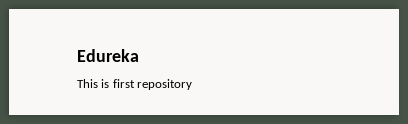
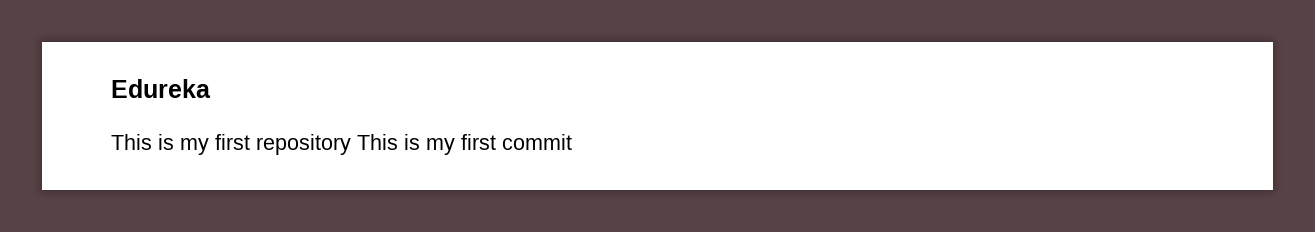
(110, 83) none -> [180,138,209,155] my
(193, 84) none -> [357,134,572,155] This is my first commit

